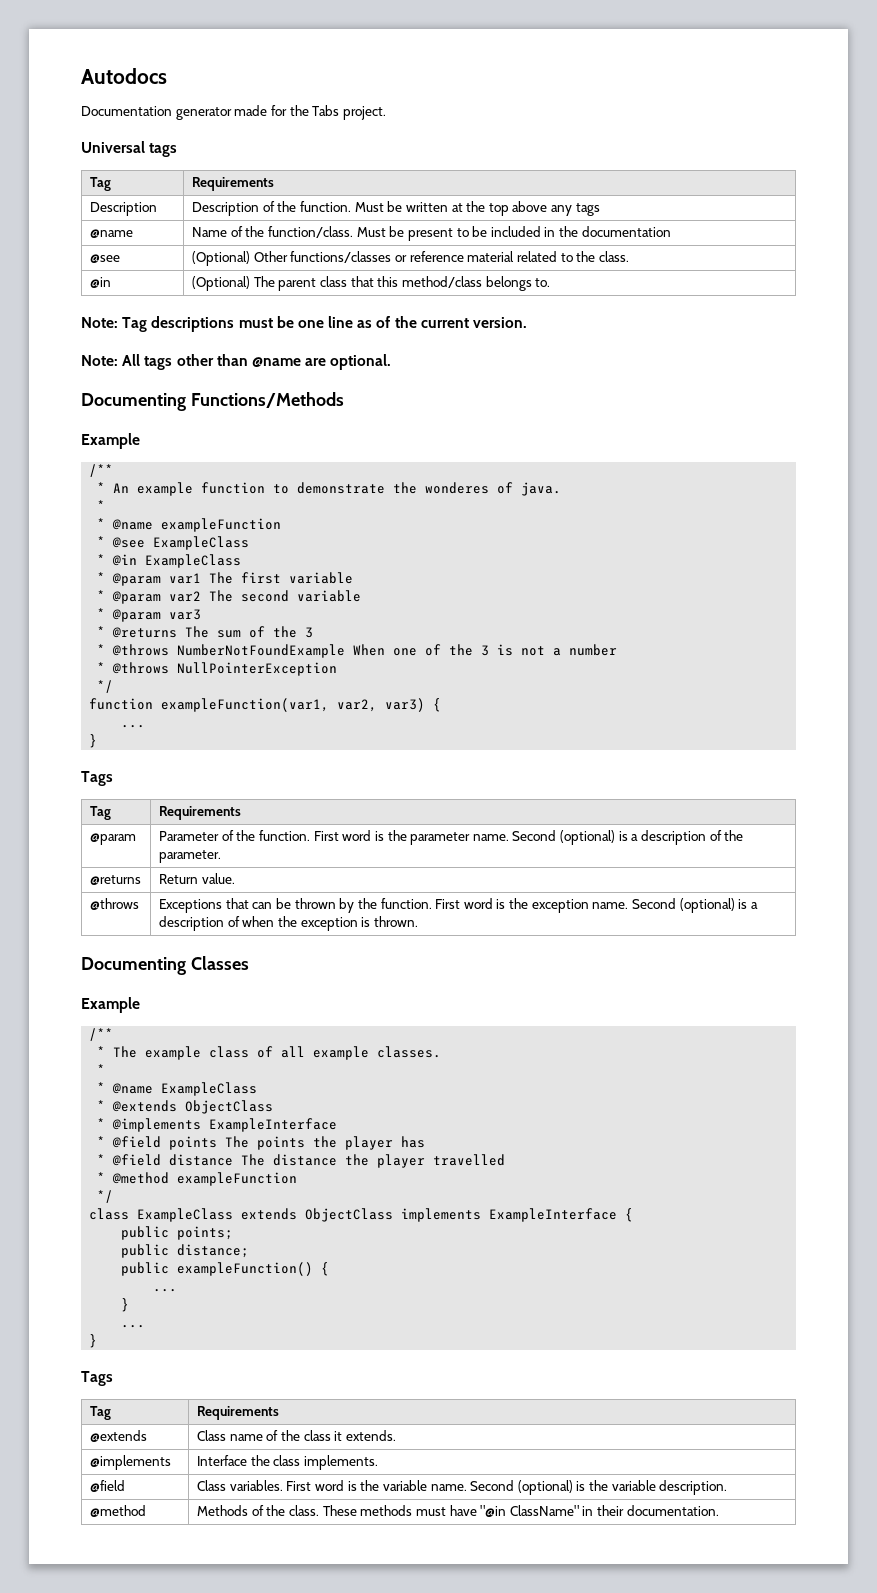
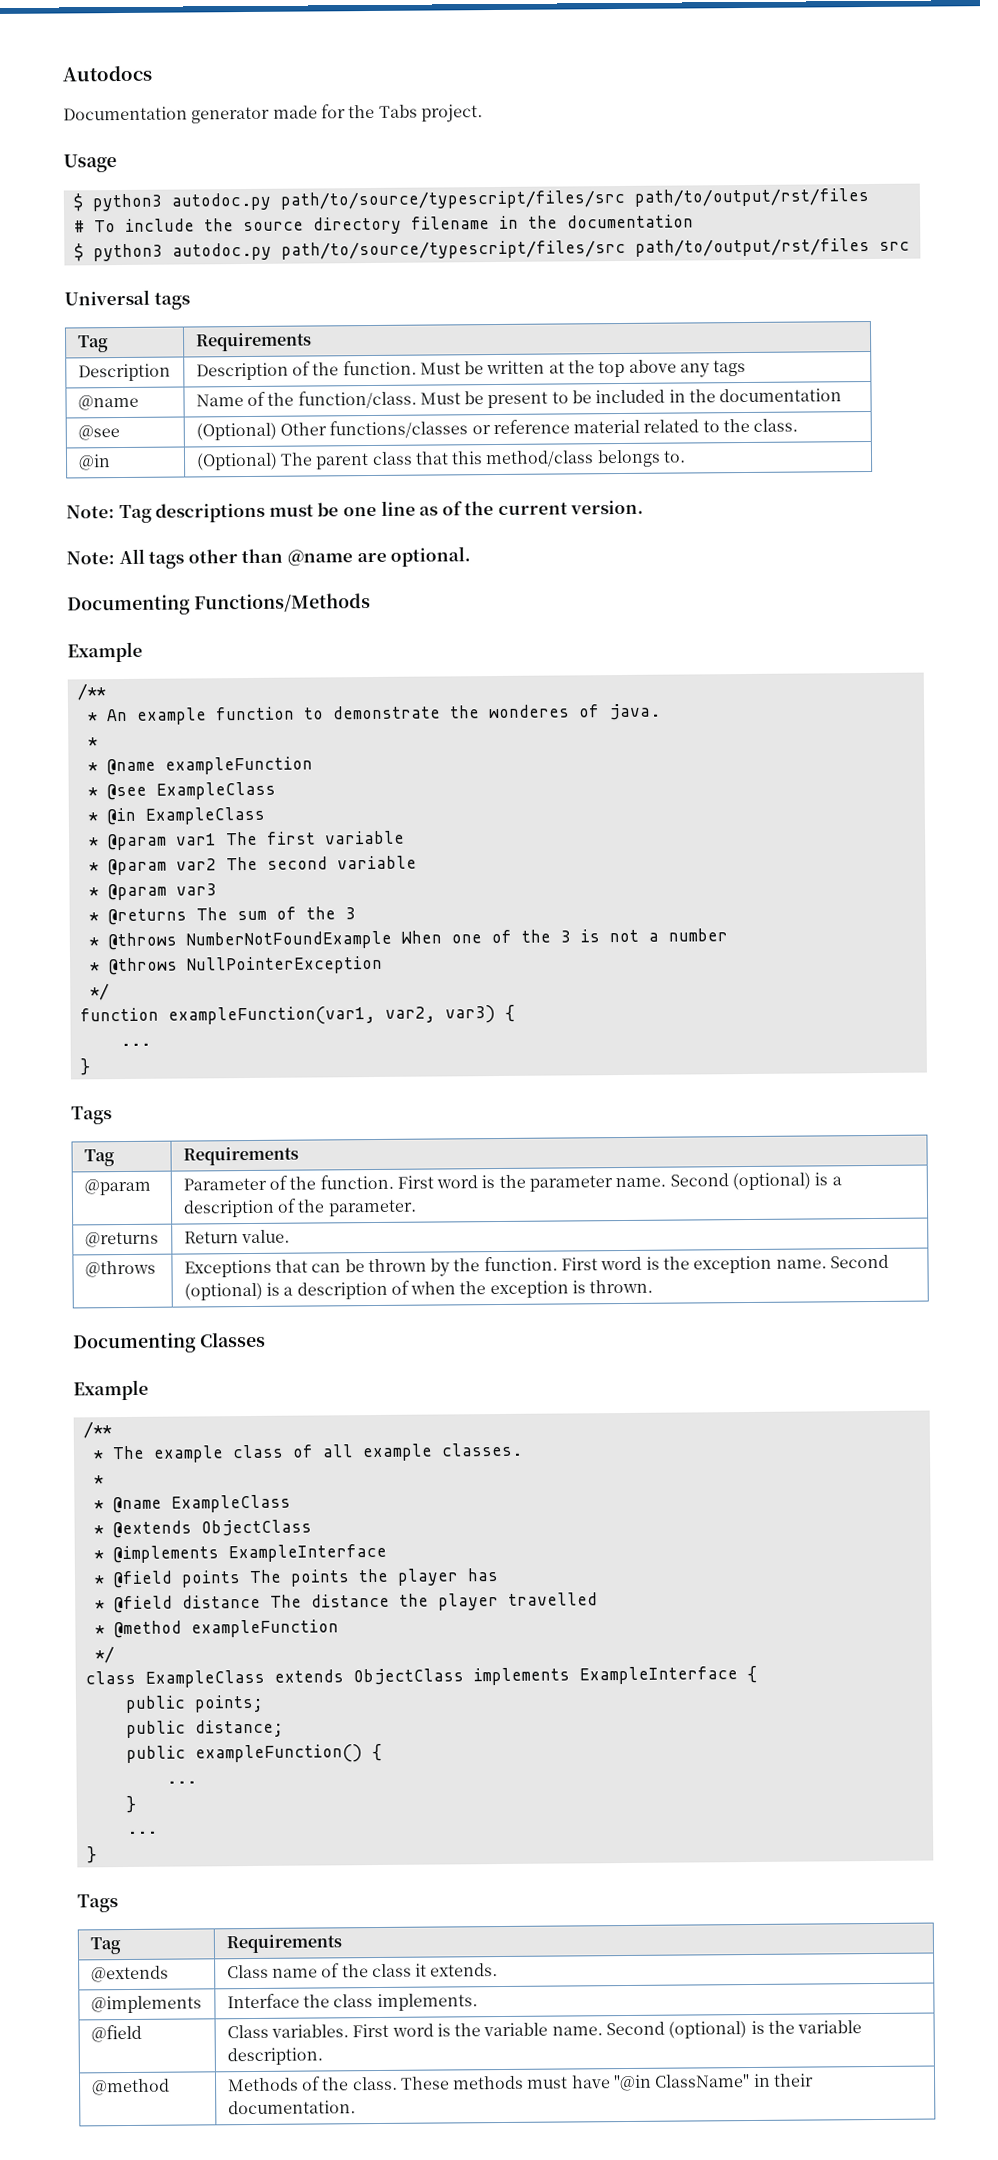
(386, 113) none -> [63,154,117,173] [72,188,869,212] [73,214,694,235] [73,238,910,262] // Usage // $ python3 autodoc.py path/to/source/typescript/files/src path/to/output/rst/files // # To include the source directory filename in the documentation // $ python3 autodoc.py path/to/source/typescript/files/src path/to/output/rst/files src

